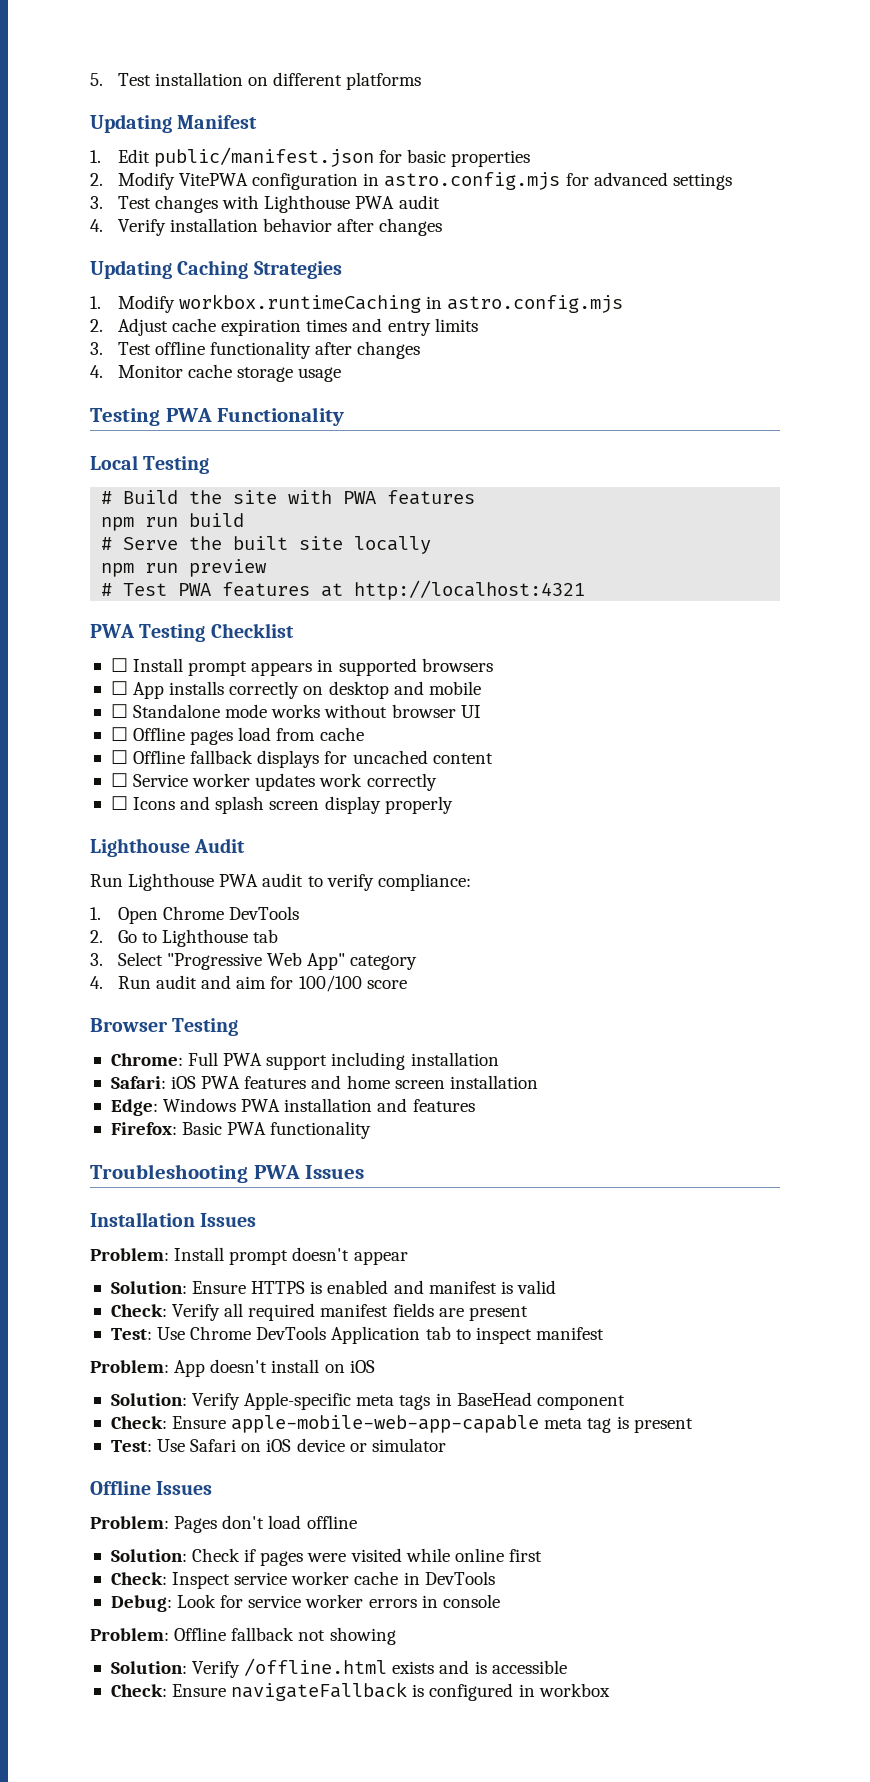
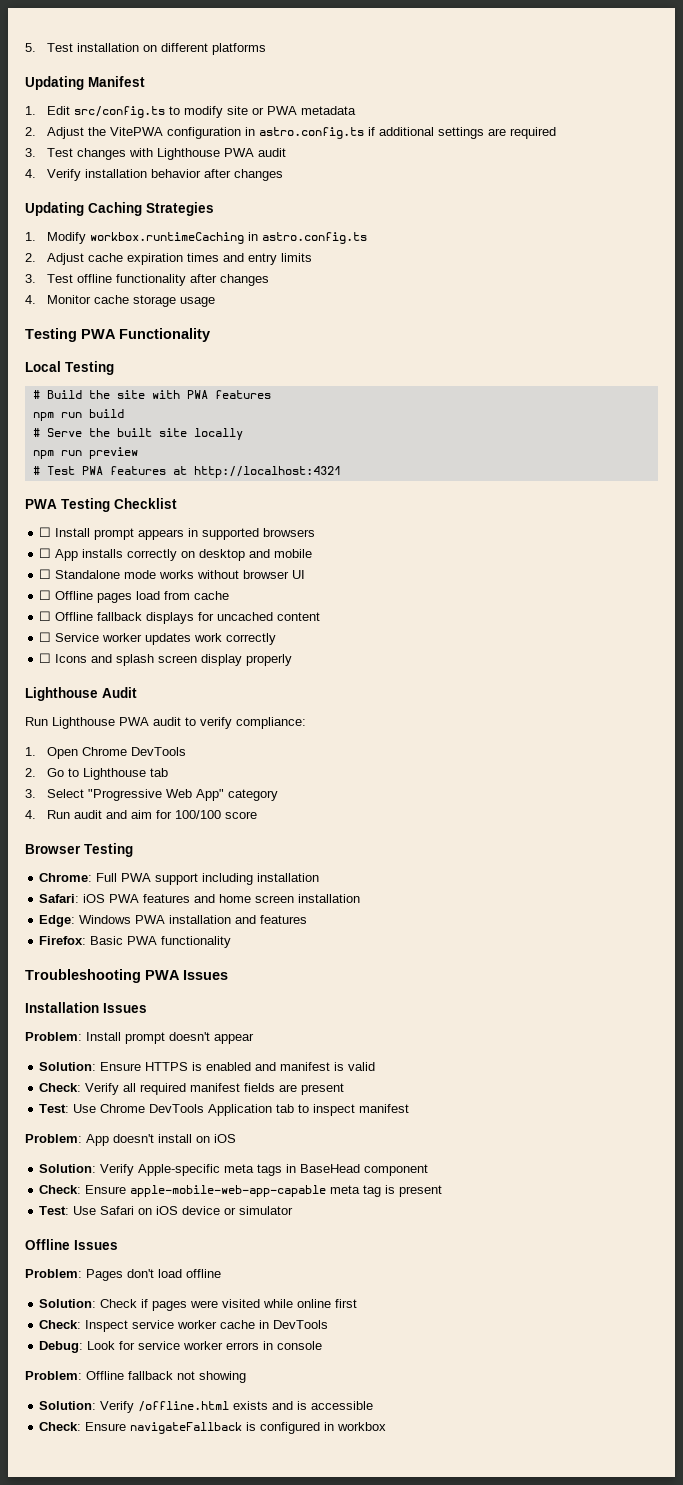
[153,147,531,167] [90,172,175,190] public/manifest.json for basic properties // 2. Modify -> [74,106,357,118] [25,127,107,139] src/config.ts to modify site or PWA metadata // 2. Adjust the
[384,172,668,190] astro.config.mjs for advanced -> [259,127,435,139] astro.config.ts if additional
(732, 181) none -> [488,127,557,139] are required
[447,295,624,313] astro.config.mjs -> [262,232,368,244] astro.config.ts

